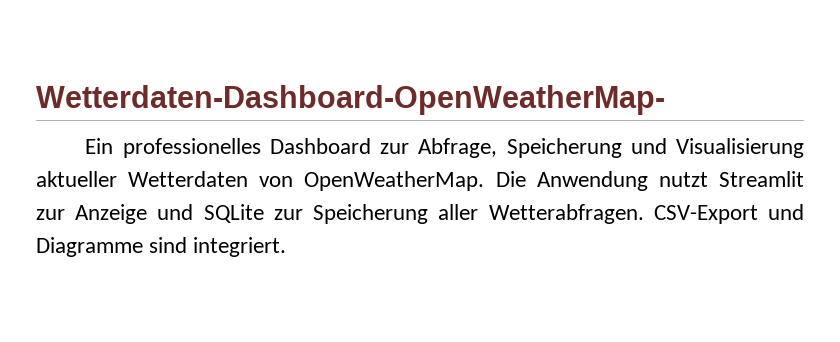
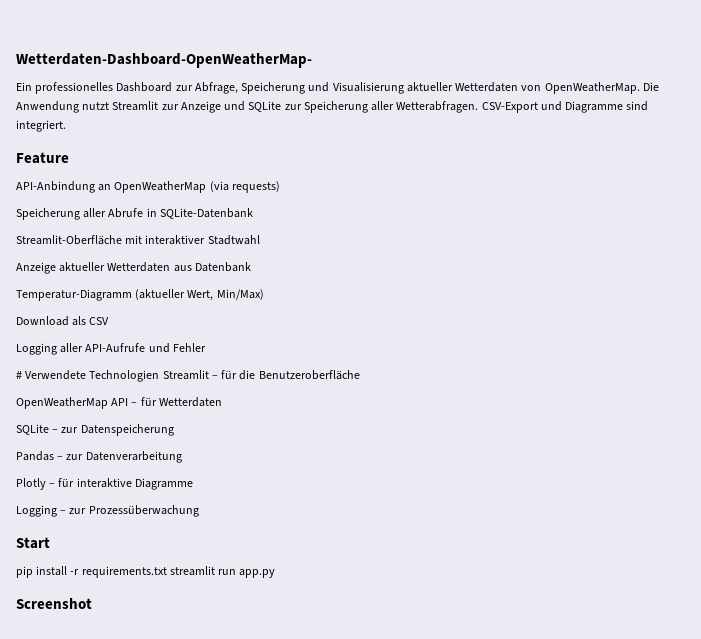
(287, 247) none -> [16,152,69,164] [16,181,280,193] [16,208,253,220] [16,235,260,245] [16,262,251,274] [16,289,264,301] [16,316,110,326] [16,343,206,355] [16,370,360,382] [16,397,222,409] [16,424,174,436] [16,451,182,463] [16,478,193,490] [16,505,199,517] [16,537,50,549] [16,566,276,578] [16,598,92,609] // Feature // API-Anbindung an OpenWeatherMap (via requests) // Speicherung aller Abrufe in SQLite-Datenbank // Streamlit-Oberfläche mit interaktiver Stadtwahl // Anzeige aktueller Wetterdaten aus Datenbank // Temperatur-Diagramm (aktueller Wert, Min/Max) // Download als CSV // Logging aller API-Aufrufe und Fehler // # Verwendete Technologien Streamlit – für die Benutzeroberfläche // OpenWeatherMap API – für Wetterdaten // SQLite – zur Datenspeicherung // Pandas – zur Datenverarbeitung // Plotly – für interaktive Diagramme // Logging – zur Prozessüberwachung // Start // pip install -r requirements.txt streamlit run app.py // Screenshot

